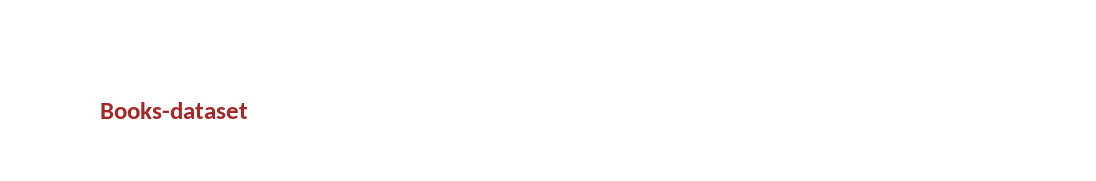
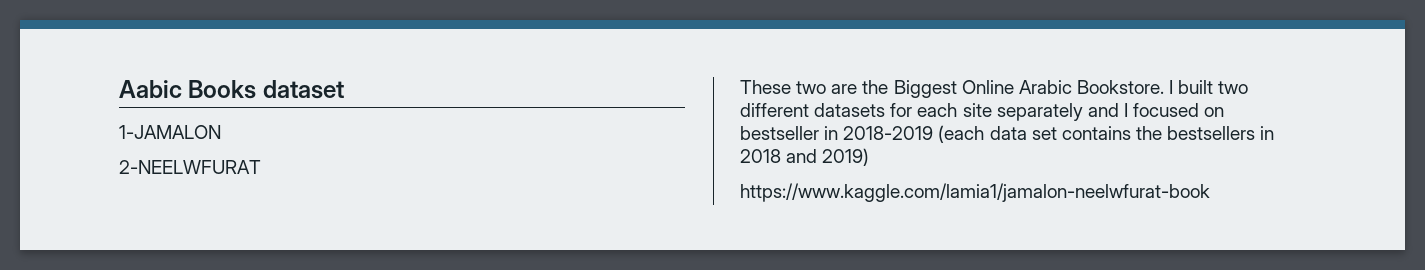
[100,102,248,119] Books-dataset -> [119,80,344,99] [119,125,221,139] [119,160,261,174] [740,80,1249,98] [740,103,1225,121] [740,125,1275,143] [740,148,870,166] [740,183,1210,202] Aabic Books dataset // 1-JAMALON // 2-NEELWFURAT // These two are the Biggest Online Arabic Bookstore. I built two different datasets for each site separately and I focused on bestseller in 2018-2019 (each data set contains the bestsellers in 2018 and 2019) // https://www.kaggle.com/lamia1/jamalon-neelwfurat-book

